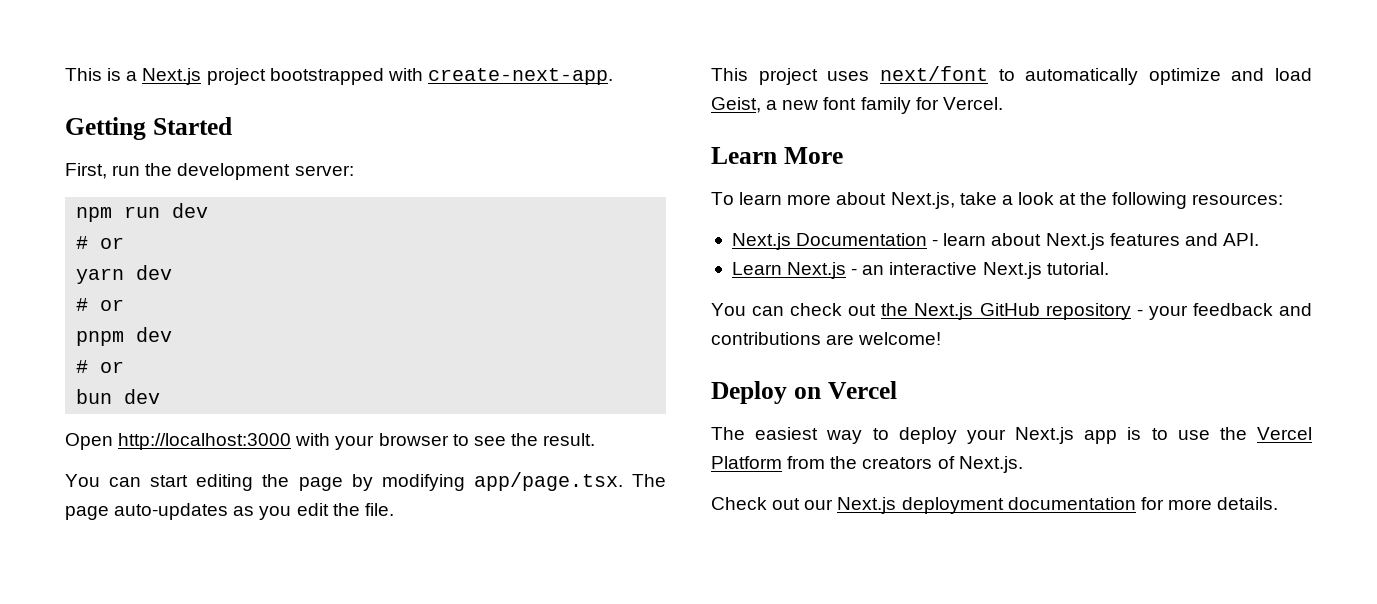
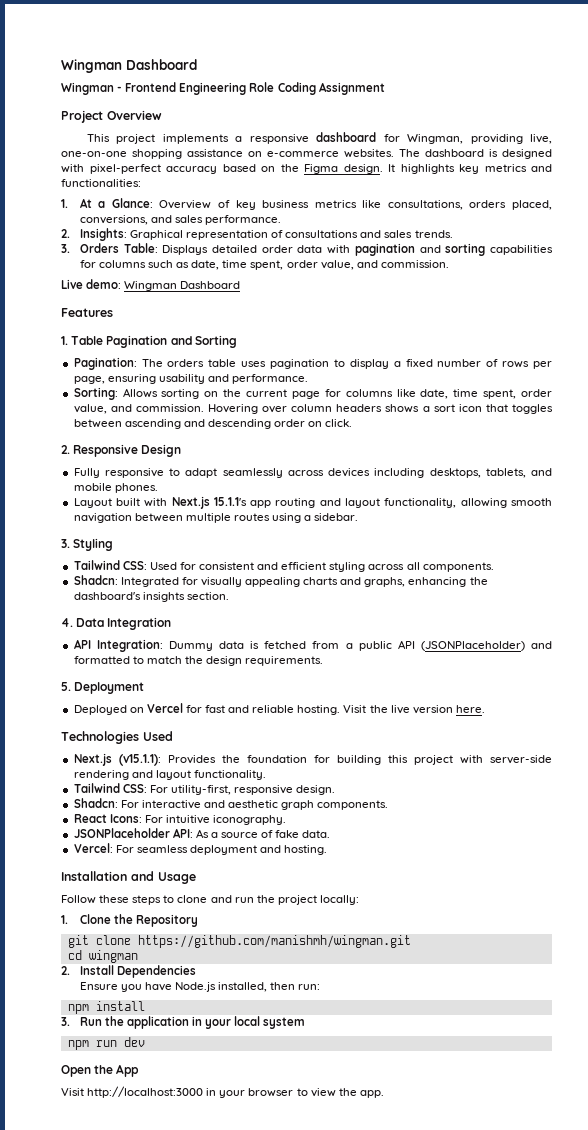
[65,68,613,85] [65,117,232,140] [65,163,354,180] [76,203,209,222] [76,236,125,249] [76,265,173,284] [76,298,125,311] [76,327,173,346] [76,360,125,373] [76,389,161,404] [65,433,596,450] [65,472,666,491] [65,503,394,520] [711,66,1312,85] [711,97,1003,114] [711,147,843,164] [711,192,1284,209] [731,233,1259,250] [731,262,1109,279] [711,303,1313,320] [711,332,942,345] [711,381,897,404] [711,427,1312,444] [711,456,1023,473] [711,497,1279,514] This is a Next.js project bootstrapped with create-next-app. // Getting Started // First, run the development server: // npm run dev // # or // yarn dev // # or // pnpm dev // # or // bun dev // Open http://localhost:3000 with your browser to see the result. // You can start editing the page by modifying app/page.tsx. The page auto-updates as you edit the file. // This project uses next/font to automatically optimize and load Geist, a new font family for Vercel. // Learn More // To learn more about Next.js, take a look at the following resources: // Next.js Documentation - learn about Next.js features and API. // Learn Next.js - an interactive Next.js tutorial. // You can check out the Next.js GitHub repository - your feedback and contributions are welcome! // Deploy on Vercel // The easiest way to deploy your Next.js app is to use the Vercel Platform from the creators of Next.js. // Check out our Next.js deployment documentation for more details. -> [61,59,197,73] [61,82,385,95] [61,110,162,123] [86,132,552,144] [61,149,552,159] [61,164,552,174] [61,179,141,187] [61,198,552,210] [79,215,282,225] [61,228,453,241] [61,243,553,256] [79,260,449,270] [61,279,241,291] [61,308,113,317] [61,335,237,348] [73,357,553,370] [73,374,309,384] [73,387,553,400] [73,404,554,414] [73,419,353,429] [61,444,182,457] [73,468,553,478] [73,483,158,493] [73,496,552,509] [73,513,359,523] [61,538,114,551] [73,560,494,572] [73,575,488,587] [73,592,229,602] [61,617,172,630] [73,639,552,652] [73,656,324,666] [61,682,145,694] [73,703,485,715] [61,731,173,744] [73,753,553,766] [73,770,266,780] [73,783,336,795] [73,798,389,810] [73,814,287,825] [73,828,331,838] [73,843,328,855] [61,871,196,884] [61,895,359,905] [61,914,198,927] [67,935,411,948] [67,950,138,963] [61,965,196,978] [79,982,321,992] [67,1001,145,1014] [61,1016,306,1029] [67,1037,145,1050] [61,1064,140,1077] [61,1086,384,1098] Wingman Dashboard // Wingman - Frontend Engineering Role Coding Assignment // Project Overview // This project implements a responsive dashboard for Wingman, providing live, one-on-one shopping assistance on e-commerce websites. The dashboard is designed with pixel-perfect accuracy based on the Figma design. It highlights key metrics and functionalities: // 1. At a Glance: Overview of key business metrics like consultations, orders placed, conversions, and sales performance. // 2. Insights: Graphical representation of consultations and sales trends. // 3. Orders Table: Displays detailed order data with pagination and sorting capabilities for columns such as date, time spent, order value, and commission. // Live demo: Wingman Dashboard // Features // 1. Table Pagination and Sorting // Pagination: The orders table uses pagination to display a fixed number of rows per page, ensuring usability and performance. // Sorting: Allows sorting on the current page for columns like date, time spent, order value, and commission. Hovering over column headers shows a sort icon that toggles between ascending and descending order on click. // 2. Responsive Design // Fully responsive to adapt seamlessly across devices including desktops, tablets, and mobile phones. // Layout built with Next.js 15.1.1's app routing and layout functionality, allowing smooth navigation between multiple routes using a sidebar. // 3. Styling // Tailwind CSS: Used for consistent and efficient styling across all components. // Shadcn: Integrated for visually appealing charts and graphs, enhancing the dashboard's insights section. // 4. Data Integration // API Integration: Dummy data is fetched from a public API (JSONPlaceholder) and formatted to match the design requirements. // 5. Deployment // Deployed on Vercel for fast and reliable hosting. Visit the live version here. // Technologies Used // Next.js (v15.1.1): Provides the foundation for building this project with server-side rendering and layout functionality. // Tailwind CSS: For utility-first, responsive design. // Shadcn: For interactive and aesthetic graph components. // React Icons: For intuitive iconography. // JSONPlaceholder API: As a source of fake data. // Vercel: For seamless deployment and hosting. // Installation and Usage // Follow these steps to clone and run the project locally: // 1. Clone the Repository // git clone https://github.com/manishmh/wingman.git // cd wingman // 2. Install Dependencies // Ensure you have Node.js installed, then run: // npm install // 3. Run the application in your local system // npm run dev // Open the App // Visit http://localhost:3000 in your browser to view the app.

